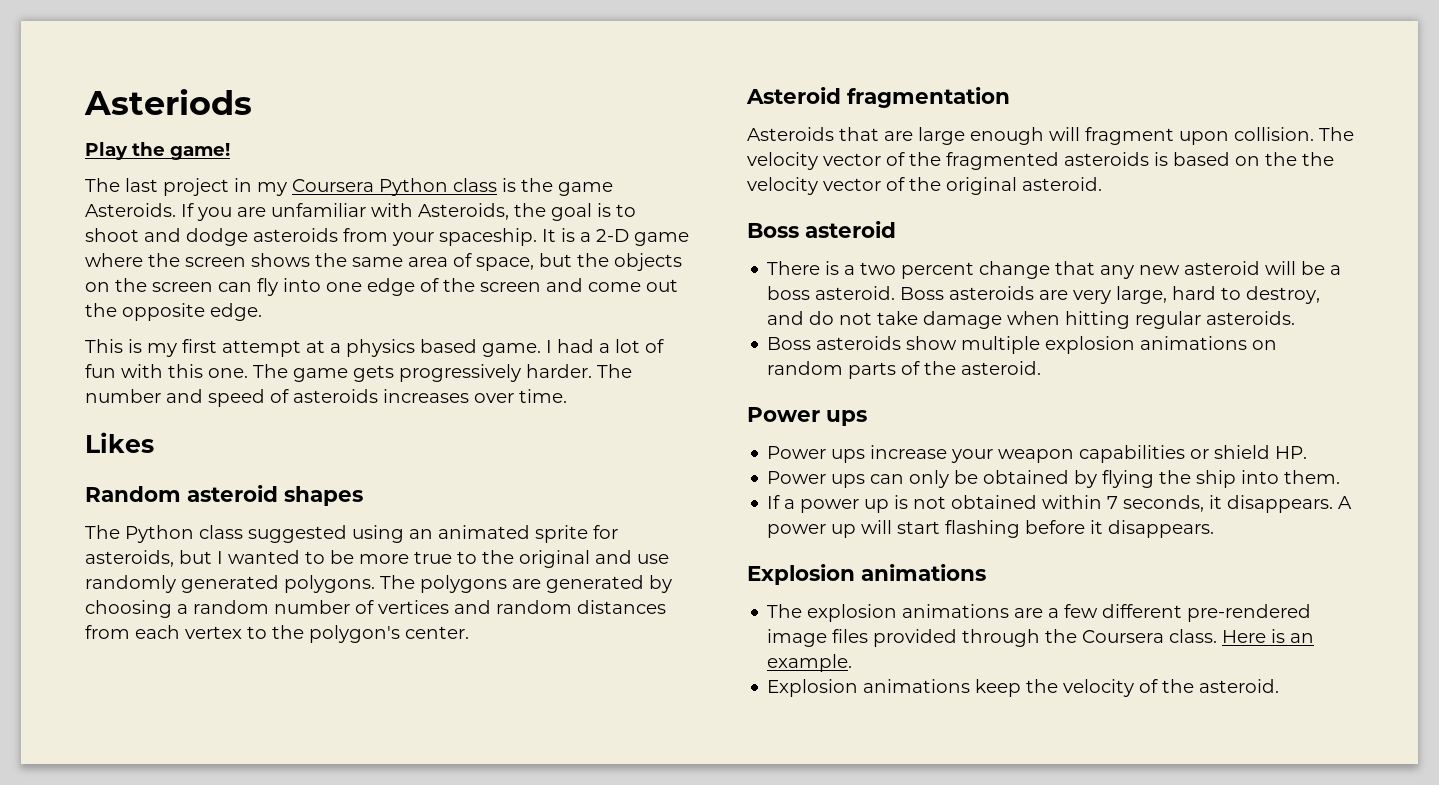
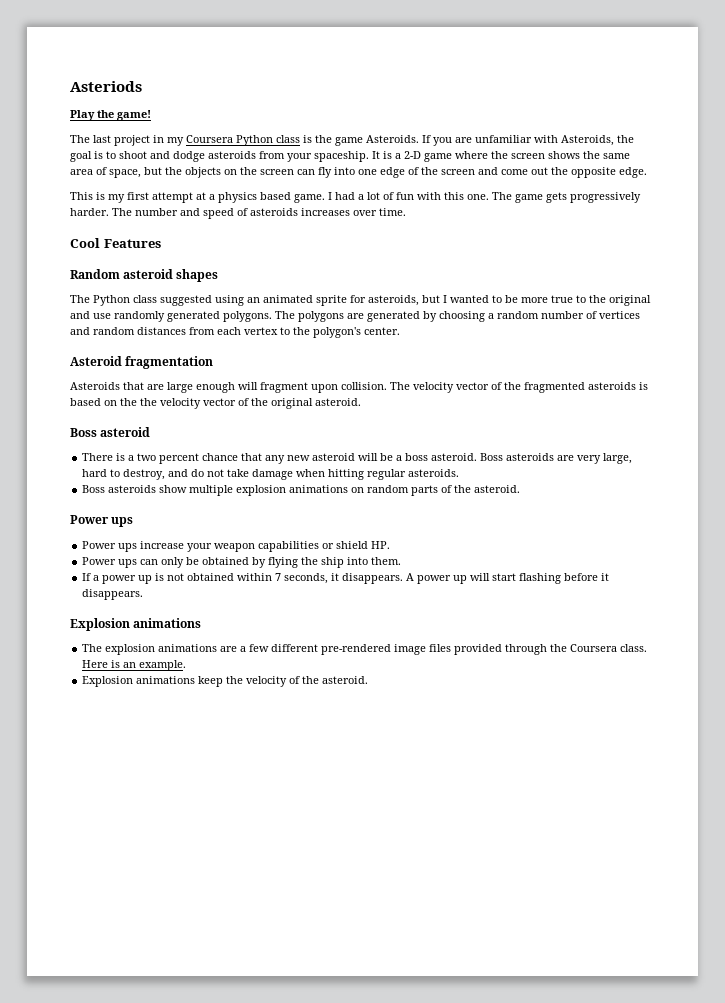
[85,432,154,453] Likes -> [70,238,161,248] Cool Features
[979,261,1051,279] change -> [202,453,239,461] chance

